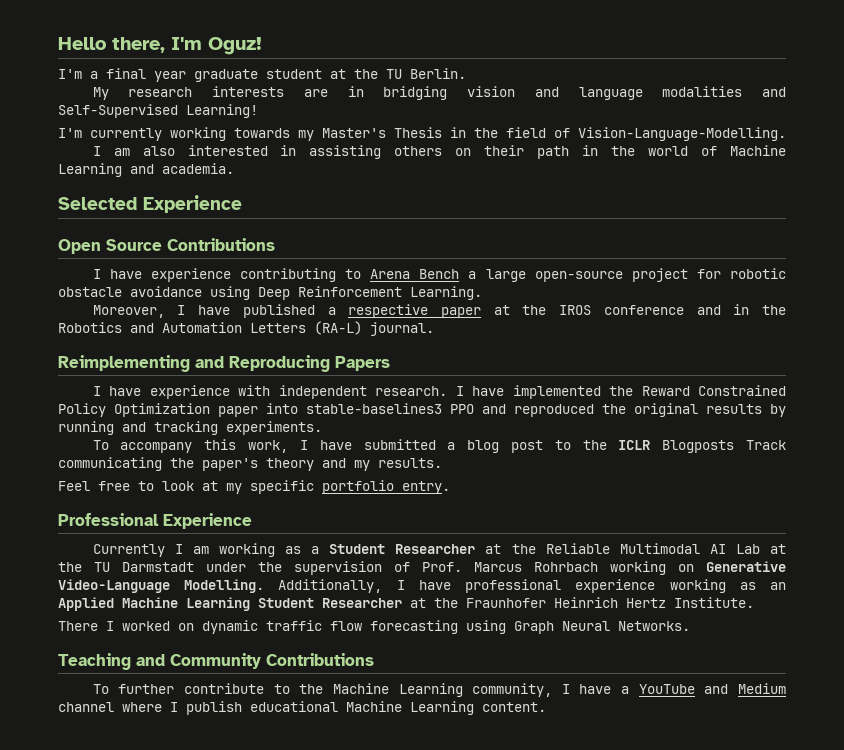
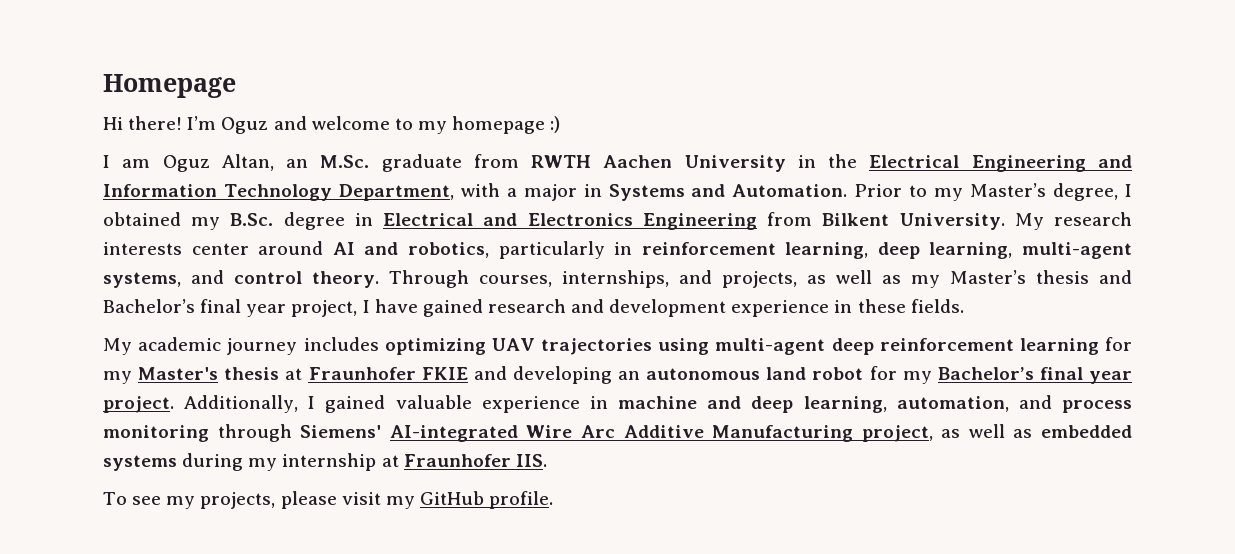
[58,37,262,55] [58,68,466,82] [92,86,787,100] [58,104,258,118] [58,127,786,141] [92,145,786,159] [58,163,234,177] [58,195,242,213] [58,238,275,254] [92,268,786,282] [58,286,482,300] [92,304,787,318] [58,321,434,336] [58,355,390,372] [92,385,787,399] [58,403,786,417] [58,421,322,435] [92,439,787,453] [58,457,442,471] [58,480,450,494] [58,513,252,529] [92,543,787,557] [58,561,786,575] [58,579,786,593] [58,597,754,611] [58,620,690,634] [58,653,374,670] [92,683,787,697] [58,701,546,715] Hello there, I'm Oguz! // I'm a final year graduate student at the TU Berlin. // My research interests are in bridging vision and language modalities and Self-Supervised Learning! // I'm currently working towards my Master's Thesis in the field of Vision-Language-Modelling. // I am also interested in assisting others on their path in the world of Machine Learning and academia. // Selected Experience // Open Source Contributions // I have experience contributing to Arena Bench a large open-source project for robotic obstacle avoidance using Deep Reinforcement Learning. // Moreover, I have published a respective paper at the IROS conference and in the Robotics and Automation Letters (RA-L) journal. // Reimplementing and Reproducing Papers // I have experience with independent research. I have implemented the Reward Constrained Policy Optimization paper into stable-baselines3 PPO and reproduced the original results by running and tracking experiments. // To accompany this work, I have submitted a blog post to the ICLR Blogposts Track communicating the paper's theory and my results. // Feel free to look at my specific portfolio entry. // Professional Experience // Currently I am working as a Student Researcher at the Reliable Multimodal AI Lab at the TU Darmstadt under the supervision of Prof. Marcus Rohrbach working on Generative Video-Language Modelling. Additionally, I have professional experience working as an Applied Machine Learning Student Researcher at the Fraunhofer Heinrich Hertz Institute. // There I worked on dynamic traffic flow forecasting using Graph Neural Networks. // Teaching and Community Contributions // To further contribute to the Machine Learning community, I have a YouTube and Medium channel where I publish educational Machine Learning content. -> [103,74,236,98] [103,116,561,134] [103,154,1132,172] [103,183,1133,201] [103,212,1133,230] [103,241,1132,259] [103,270,1132,288] [103,299,964,317] [103,337,1132,355] [103,366,1132,384] [103,395,1133,413] [103,424,1133,442] [103,453,547,471] [103,491,554,509] Homepage // Hi there! I’m Oguz and welcome to my homepage :) // I am Oguz Altan, an M.Sc. graduate from RWTH Aachen University in the Electrical Engineering and Information Technology Department, with a major in Systems and Automation. Prior to my Master’s degree, I obtained my B.Sc. degree in Electrical and Electronics Engineering from Bilkent University. My research interests center around AI and robotics, particularly in reinforcement learning, deep learning, multi-agent systems, and control theory. Through courses, internships, and projects, as well as my Master’s thesis and Bachelor’s final year project, I have gained research and development experience in these fields. // My academic journey includes optimizing UAV trajectories using multi-agent deep reinforcement learning for my Master's thesis at Fraunhofer FKIE and developing an autonomous land robot for my Bachelor’s final year project. Additionally, I gained valuable experience in machine and deep learning, automation, and process monitoring through Siemens' AI-integrated Wire Arc Additive Manufacturing project, as well as embedded systems during my internship at Fraunhofer IIS. // To see my projects, please visit my GitHub profile.

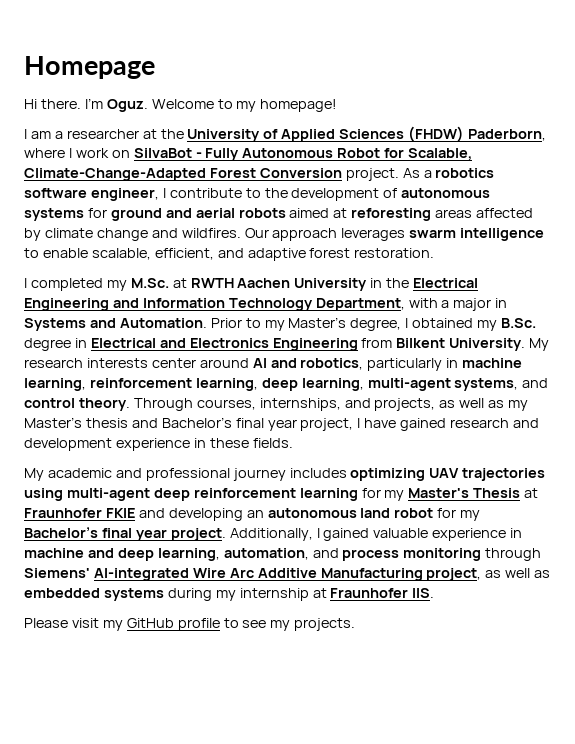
[128,116,561,134] [103,154,519,172] there! I’m Oguz and welcome to my homepage :) // I am Oguz Altan, an M.Sc. graduate from -> [40,98,338,112] [24,126,547,142] [24,148,473,161] [24,168,495,181] [24,188,491,201] [24,208,534,221] [24,228,545,241] [24,248,435,261] [24,278,187,291] there. I’m Oguz. Welcome to my homepage! // I am a researcher at the University of Applied Sciences (FHDW) Paderborn, where I work on SilvaBot - Fully Autonomous Robot for Scalable, Climate-Change-Adapted Forest Conversion project. As a robotics software engineer, I contribute to the development of autonomous systems for ground and aerial robots aimed at reforesting areas affected by climate change and wildfires. Our approach leverages swarm intelligence to enable scalable, efficient, and adaptive forest restoration. // I completed my M.Sc. at
(633, 248) none -> [462,358,523,368] [24,378,86,391] machine learning,
(222, 344) none -> [115,468,230,481] and professional
[224,367,280,380] thesis -> [473,488,521,498] Thesis
[103,491,554,509] To see my projects, please visit my GitHub profile. -> [24,618,356,631] Please visit my GitHub profile to see my projects.

